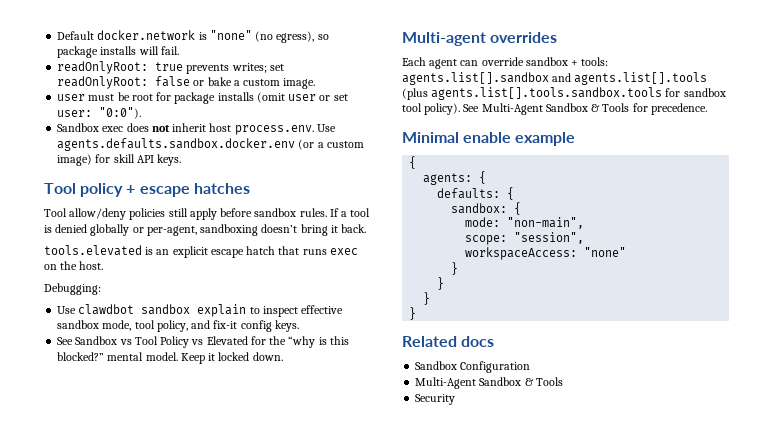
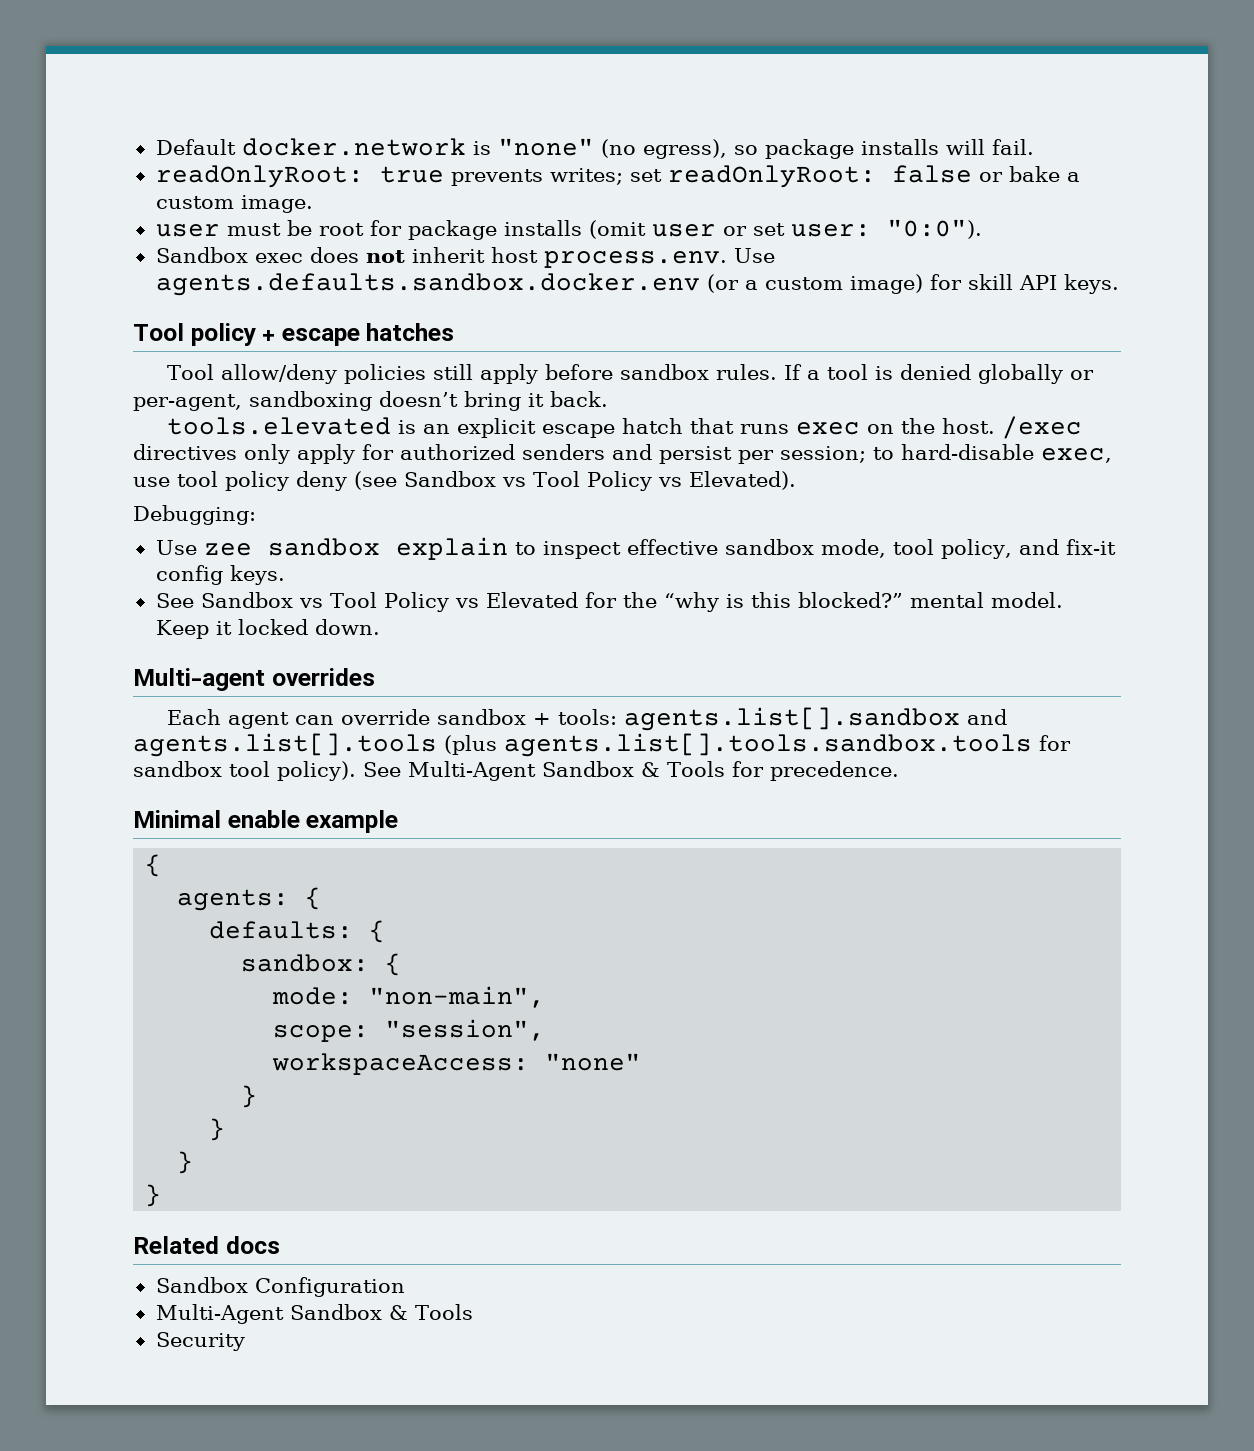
(104, 265) none -> [1001,416,1082,439] [133,444,1112,464] [133,471,796,491] /exec directives only apply for authorized senders and persist per session; to hard-disable exec, use tool policy deny (see Sandbox vs Tool Policy vs Elevated).
[78,304,135,315] clawdbot -> [203,543,252,556] zee

